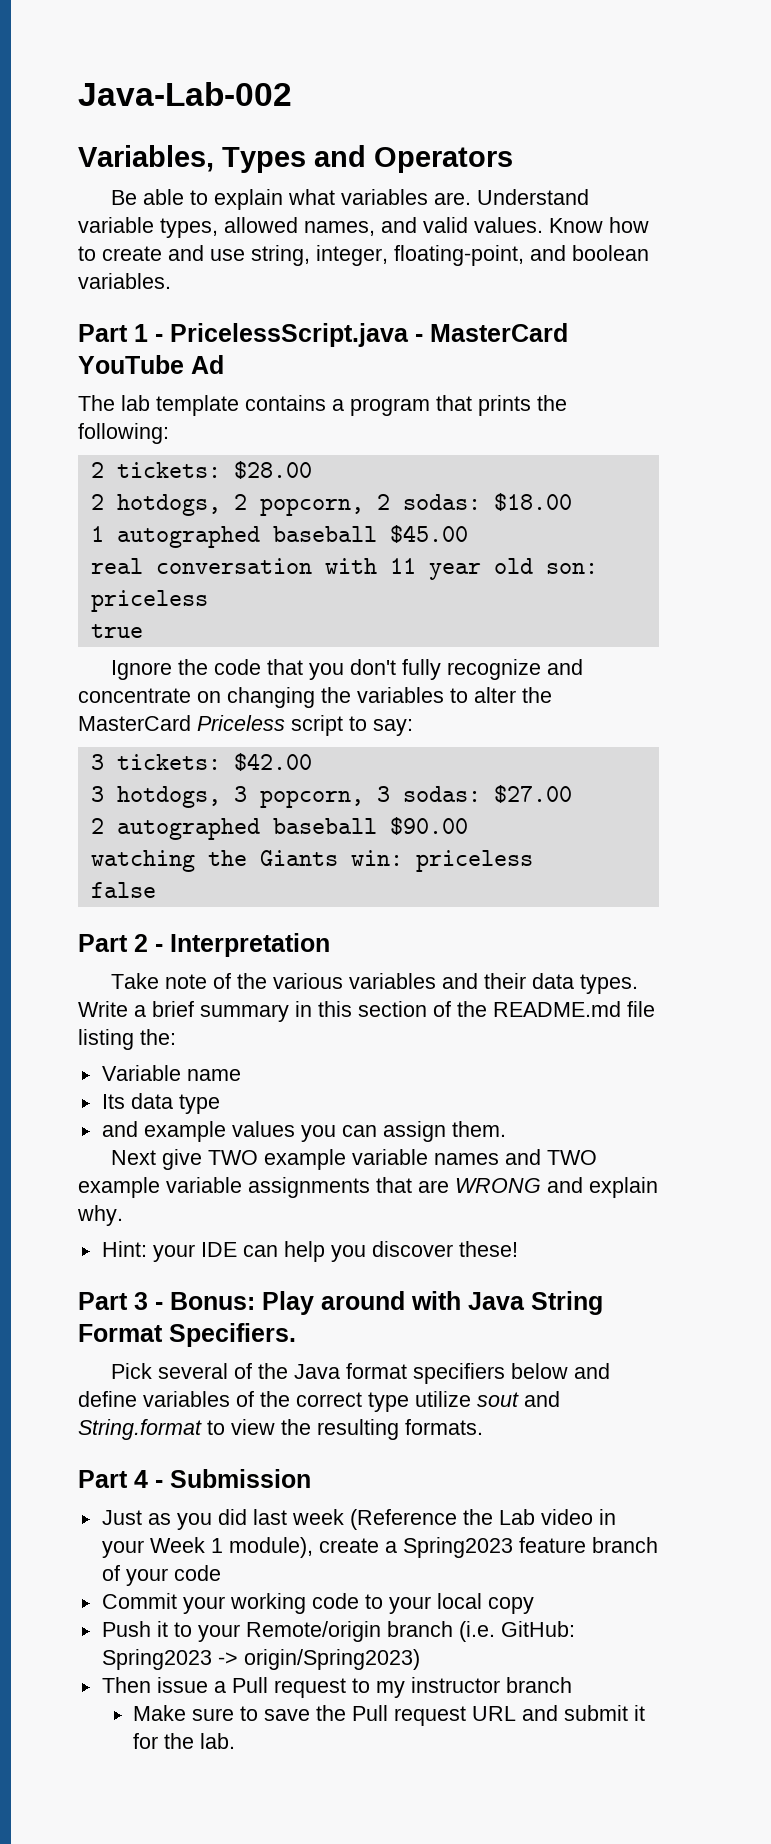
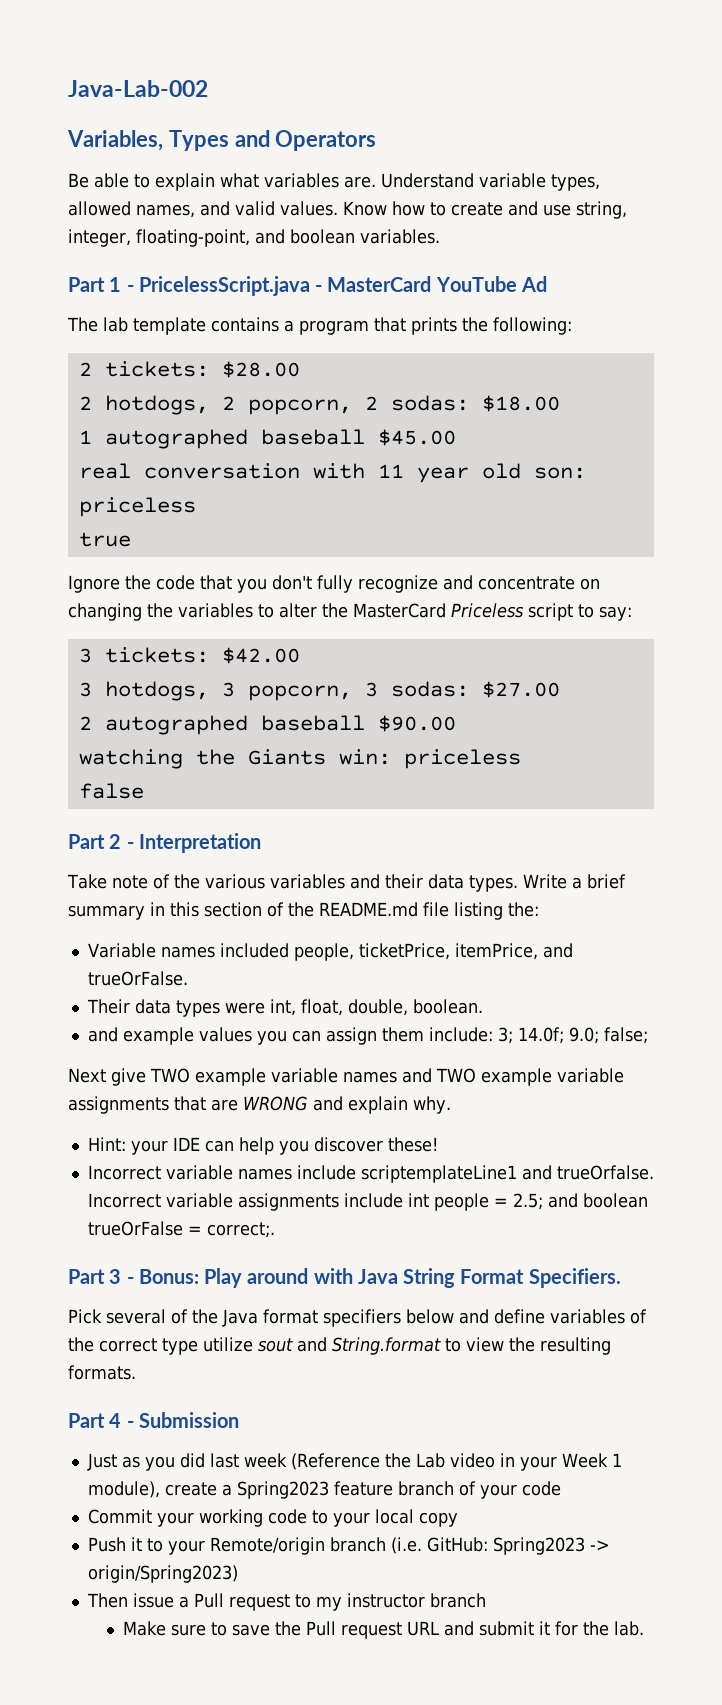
[186,1069,241,1081] [101,1093,220,1114] name // Its data type -> [160,943,573,961] [87,971,188,986] [86,999,483,1017] names included people, ticketPrice, itemPrice, and trueOrFalse. // Their data types were int, float, double, boolean.
[451,1121,506,1137] them. -> [381,1027,648,1044] them include: 3; 14.0f; 9.0; false;
(518, 1249) none -> [87,1165,654,1183] [87,1193,648,1211] [87,1221,275,1238] // Incorrect variable names include scriptemplateLine1 and trueOrfalse. Incorrect variable assignments include int people = 2.5; and boolean trueOrFalse = correct;.

